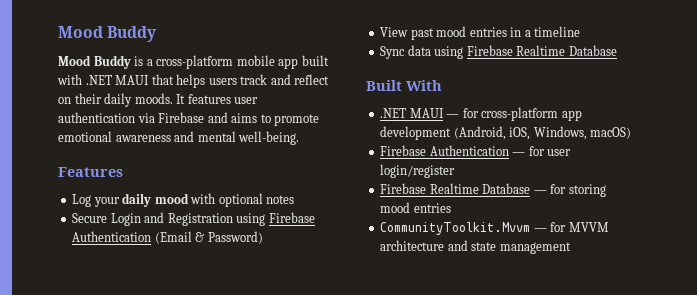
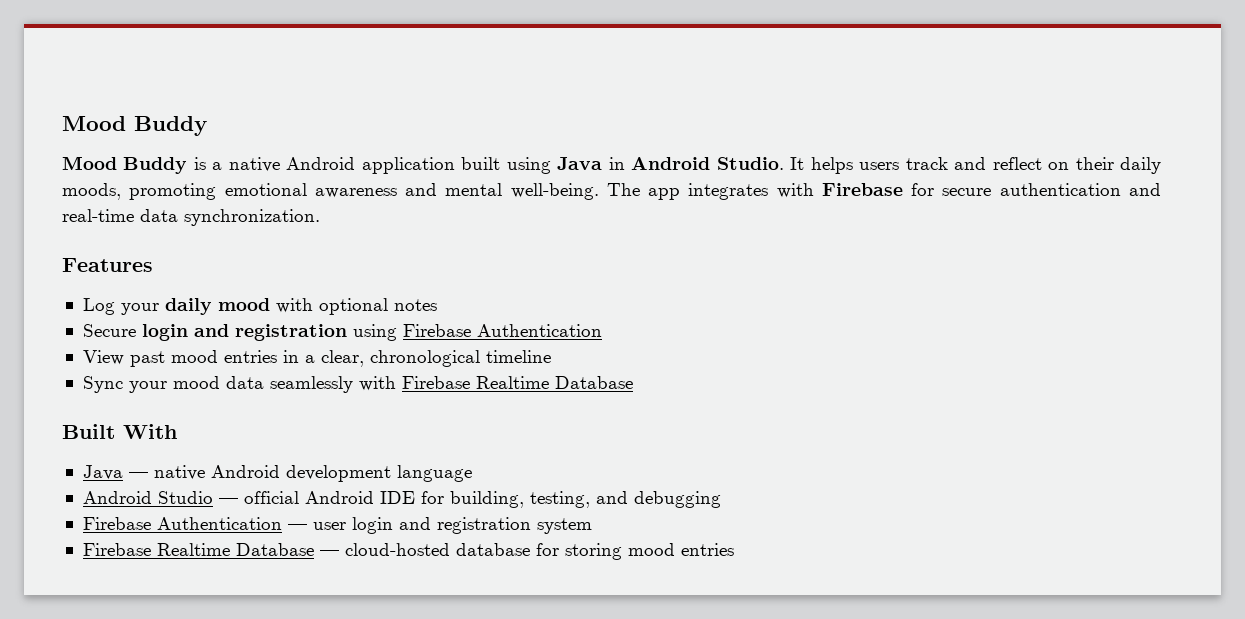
[156,55,329,69] [57,74,174,85] cross-platform mobile app built with .NET MAUI that -> [228,157,805,174] native Android application built using Java in Android Studio. It
[134,93,259,104] [58,112,320,126] moods. It features user authentication via Firebase and aims to promote -> [62,183,217,200] moods, promoting
(300, 138) none -> [606,183,1161,200] [62,209,320,226] The app integrates with Firebase for secure authentication and real-time data synchronization.
[110,212,233,226] Login and Registration -> [141,324,347,341] login and registration
[154,231,263,244] (Email & Password) -> (602, 330) none
(531, 33) none -> [320,350,480,367] clear, chronological
[407,45,464,59] data using -> [128,376,396,393] your mood data seamlessly with
[380,107,582,121] [380,126,632,140] [380,145,572,156] [380,164,456,178] .NET MAUI — for cross-platform app development (Android, iOS, Windows, macOS) // Firebase Authentication — for user login/register -> [82,465,472,482] [82,491,721,508] [82,517,592,534] Java — native Android development language // Android Studio — official Android IDE for building, testing, and debugging // Firebase Authentication — user login and registration system
(547, 192) none -> [344,543,530,556] cloud-hosted database
[380,222,609,235] [380,240,571,254] // CommunityToolkit.Mvvm — for MVVM architecture and state management -> (734, 549) none

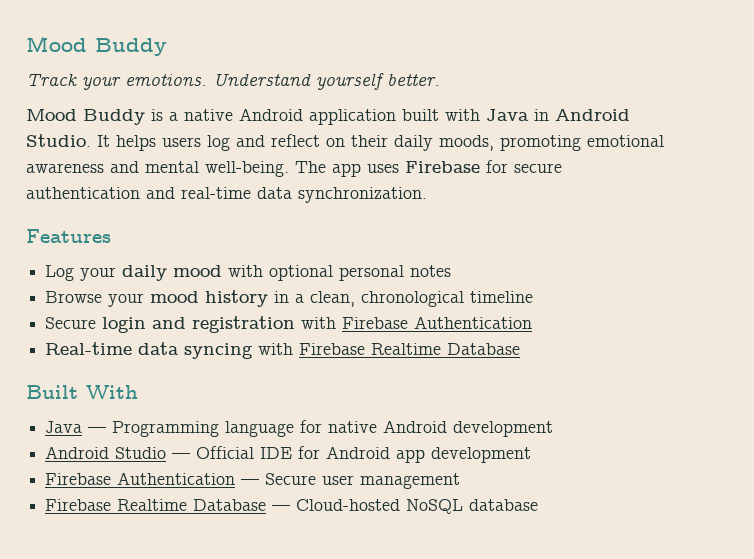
[62,116,207,136] Mood Buddy -> [26,36,167,56] [26,73,440,90] Mood Buddy // Track your emotions. Understand yourself better.
[506,157,551,174] using -> [445,109,480,121] with
[905,157,948,170] track -> [207,135,230,151] log
[688,183,814,200] integrates with -> [367,164,399,173] uses
(388, 306) none -> [339,265,405,281] personal
(437, 305) none -> [45,290,534,307] // Browse your mood history in a clean, chronological timeline
[352,324,397,341] using -> [301,317,337,329] with
[82,350,551,367] [82,376,353,393] View past mood entries in a clear, chronological timeline // Sync your mood data seamlessly -> [45,342,254,359] Real-time data syncing
(148, 475) none -> [112,420,323,437] Programming language for
[396,465,472,482] language -> (554, 429) none
[243,491,721,508] [82,517,592,534] [82,543,734,560] official Android IDE for building, testing, and debugging // Firebase Authentication — user login and registration system // Firebase Realtime Database — cloud-hosted database for storing mood entries -> [196,446,532,463] [45,472,461,489] [45,499,539,514] Official IDE for Android app development // Firebase Authentication — Secure user management // Firebase Realtime Database — Cloud-hosted NoSQL database

